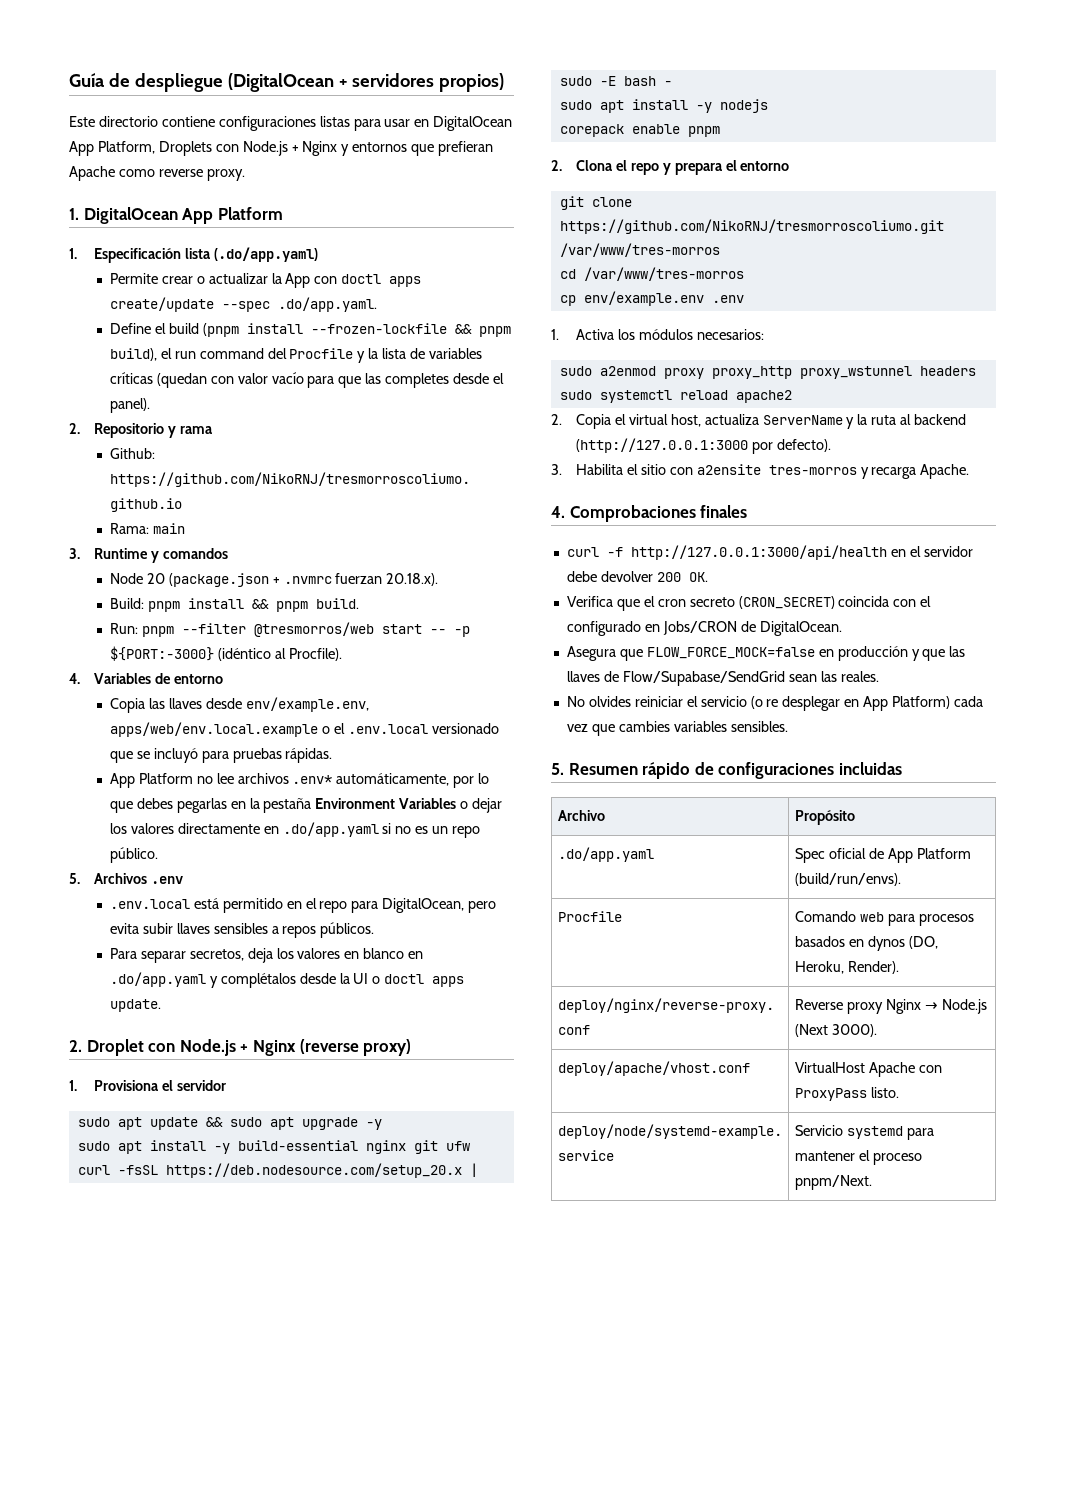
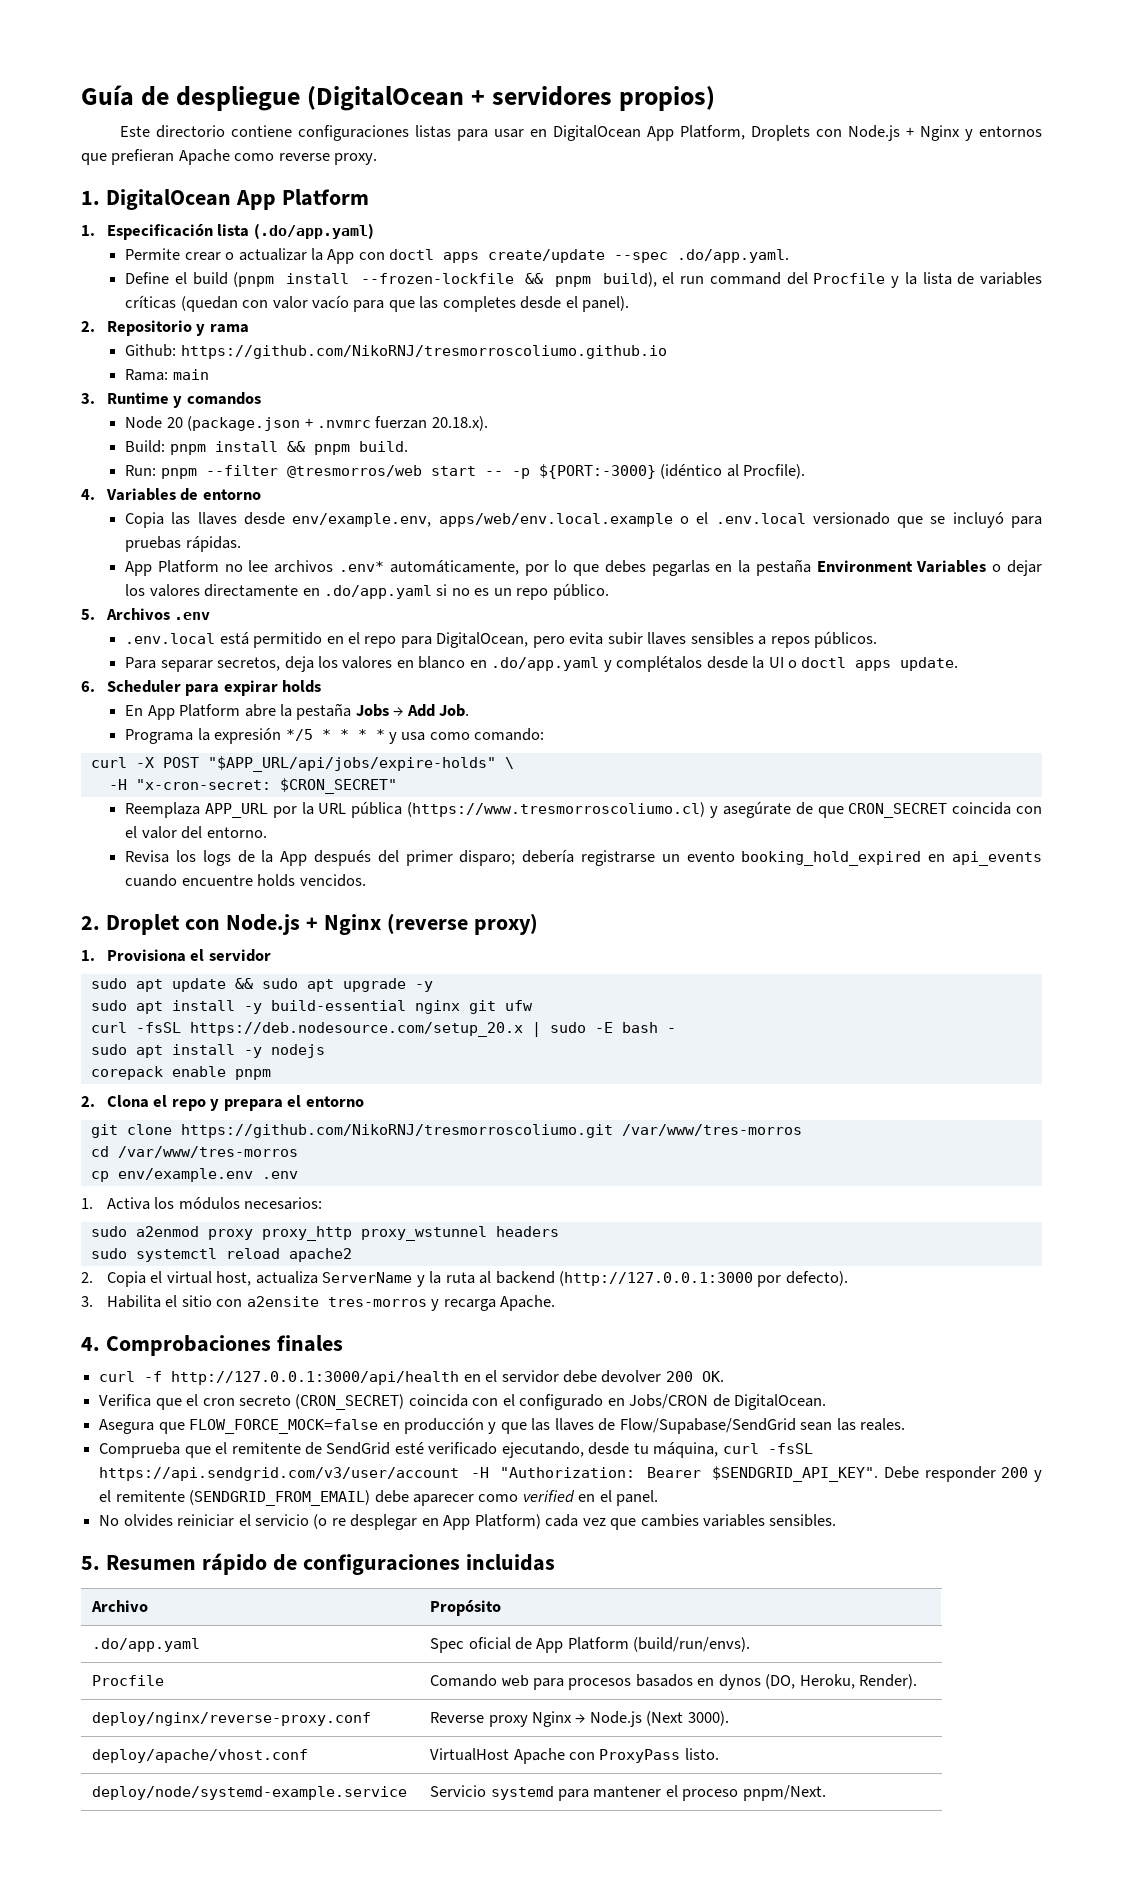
(161, 1005) none -> [81,680,322,696] [125,703,470,720] [125,728,545,744] [90,756,514,772] [108,778,397,794] [125,801,1042,818] [125,826,267,839] [125,849,1042,866] [125,874,366,887] // 6. Scheduler para expirar holds // En App Platform abre la pestaña Jobs → Add Job. // Programa la expresión */5 * * * * y usa como comando: // curl -X POST "$APP_URL/api/jobs/expire-holds" \ // -H "x-cron-secret: $CRON_SECRET" // Reemplaza APP_URL por la URL pública (https://www.tresmorroscoliumo.cl) y asegúrate de que CRON_SECRET coincida con el valor del entorno. // Revisa los logs de la App después del primer disparo; debería registrarse un evento booking_hold_expired en api_events cuando encuentre holds vencidos.
(879, 676) none -> [99,1442,813,1458] [99,1466,1042,1482] [99,1490,659,1506] // Comprueba que el remitente de SendGrid esté verificado ejecutando, desde tu máquina, curl -fsSL https://api.sendgrid.com/v3/user/account -H "Authorization: Bearer $SENDGRID_API_KEY". Debe responder 200 y el remitente (SENDGRID_FROM_EMAIL) debe aparecer como verified en el panel.

